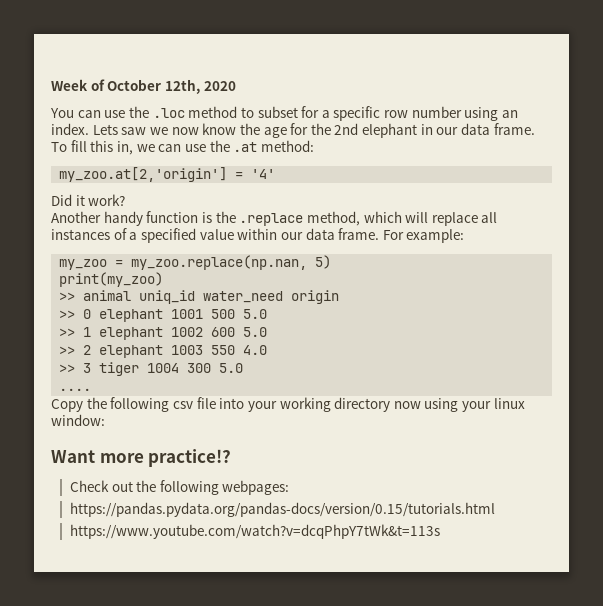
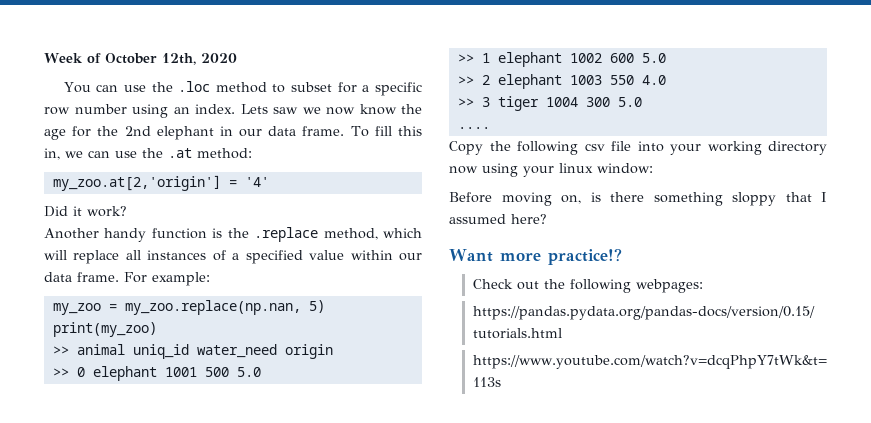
(105, 420) none -> [449,192,827,206] [449,214,547,224] // Before moving on, is there something sloppy that I assumed here?

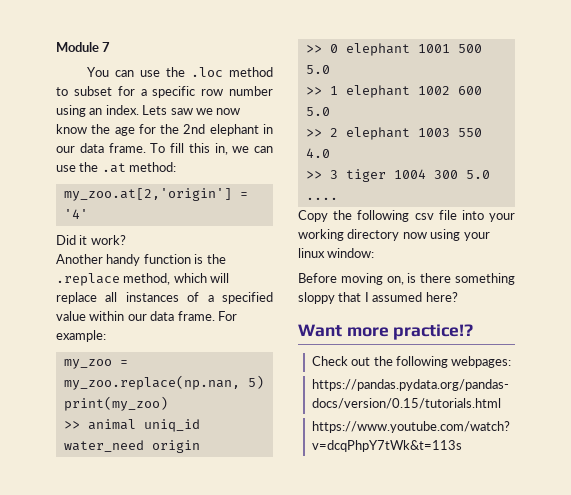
[44,53,237,65] Week of October 12th, 2020 -> [56,42,111,52] Module 7

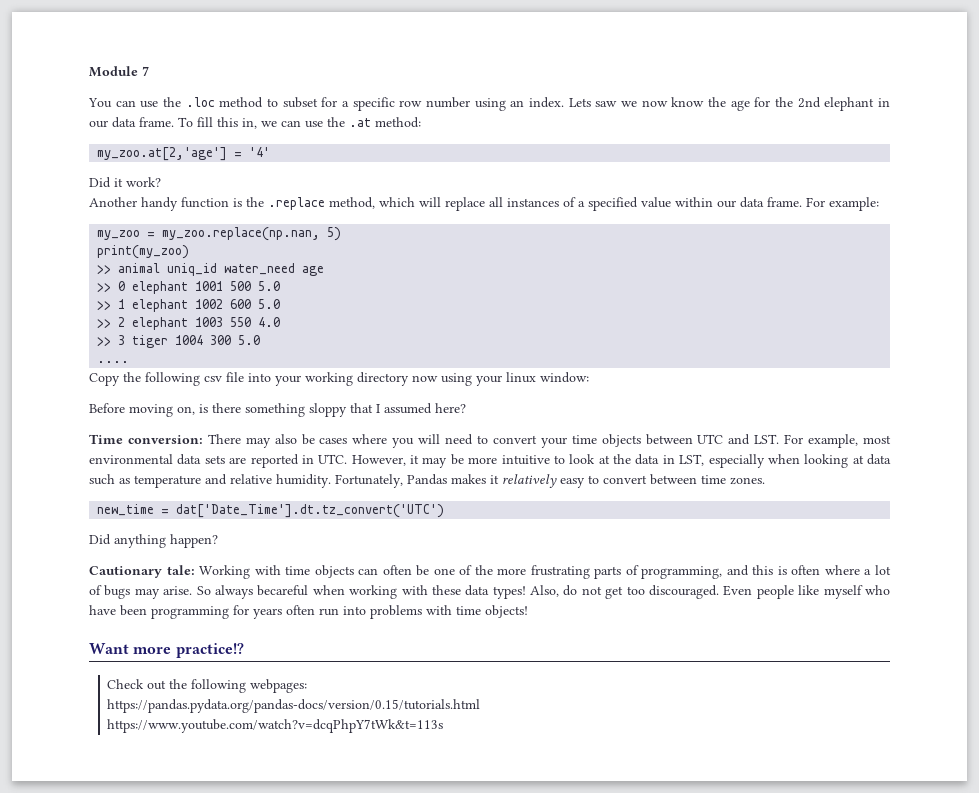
[63,188,232,201] my_zoo.at[2,'origin'] -> [97,147,228,161] my_zoo.at[2,'age']
[151,440,200,453] origin -> [302,266,325,276] age
(458, 297) none -> [89,434,891,448] [89,454,891,468] [89,474,765,488] [97,504,445,518] [89,534,218,548] [89,565,891,579] [89,585,891,599] [89,605,528,619] // Time conversion: There may also be cases where you will need to convert your time objects between UTC and LST. For example, most environmental data sets are reported in UTC. However, it may be more intuitive to look at the data in LST, especially when looking at data such as temperature and relative humidity. Fortunately, Pandas makes it relatively easy to convert between time zones. // new_time = dat['Date_Time'].dt.tz_convert('UTC') // Did anything happen? // Cautionary tale: Working with time objects can often be one of the more frustrating parts of programming, and this is often where a lot of bugs may arise. So always becareful when working with these data types! Also, do not get too discouraged. Even people like myself who have been programming for years often run into problems with time objects!

